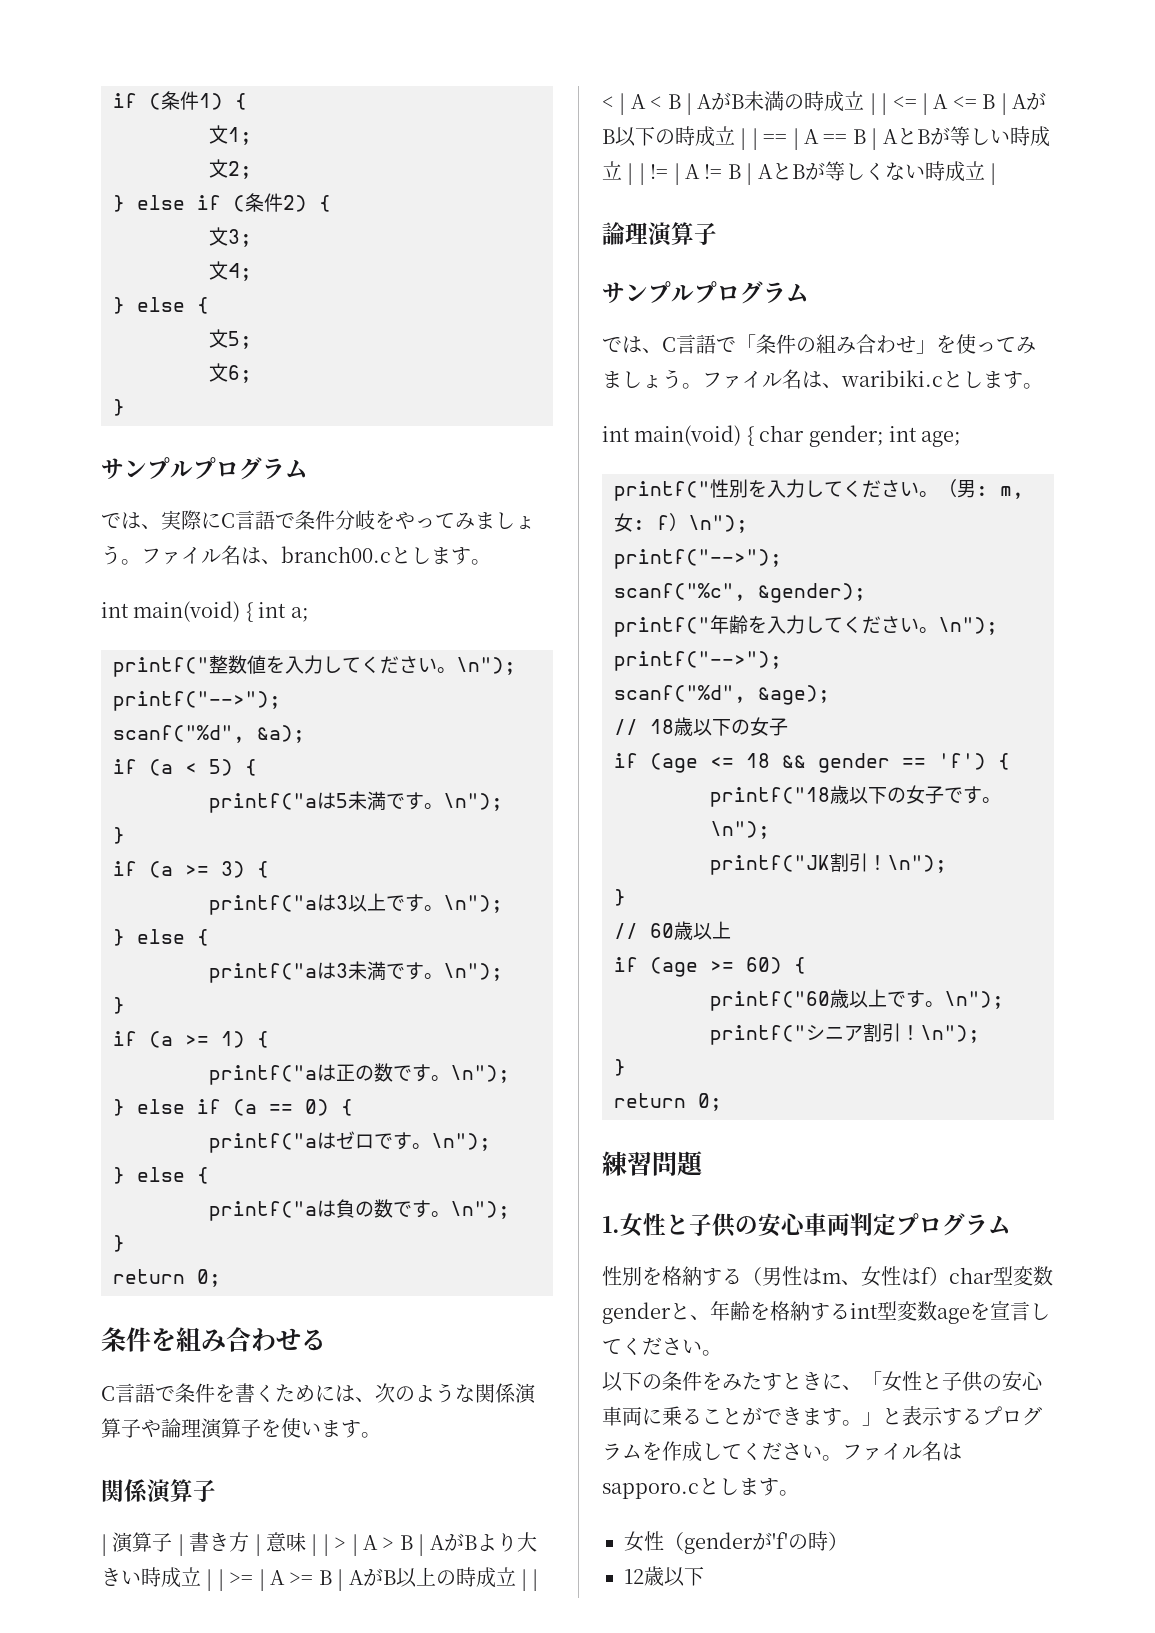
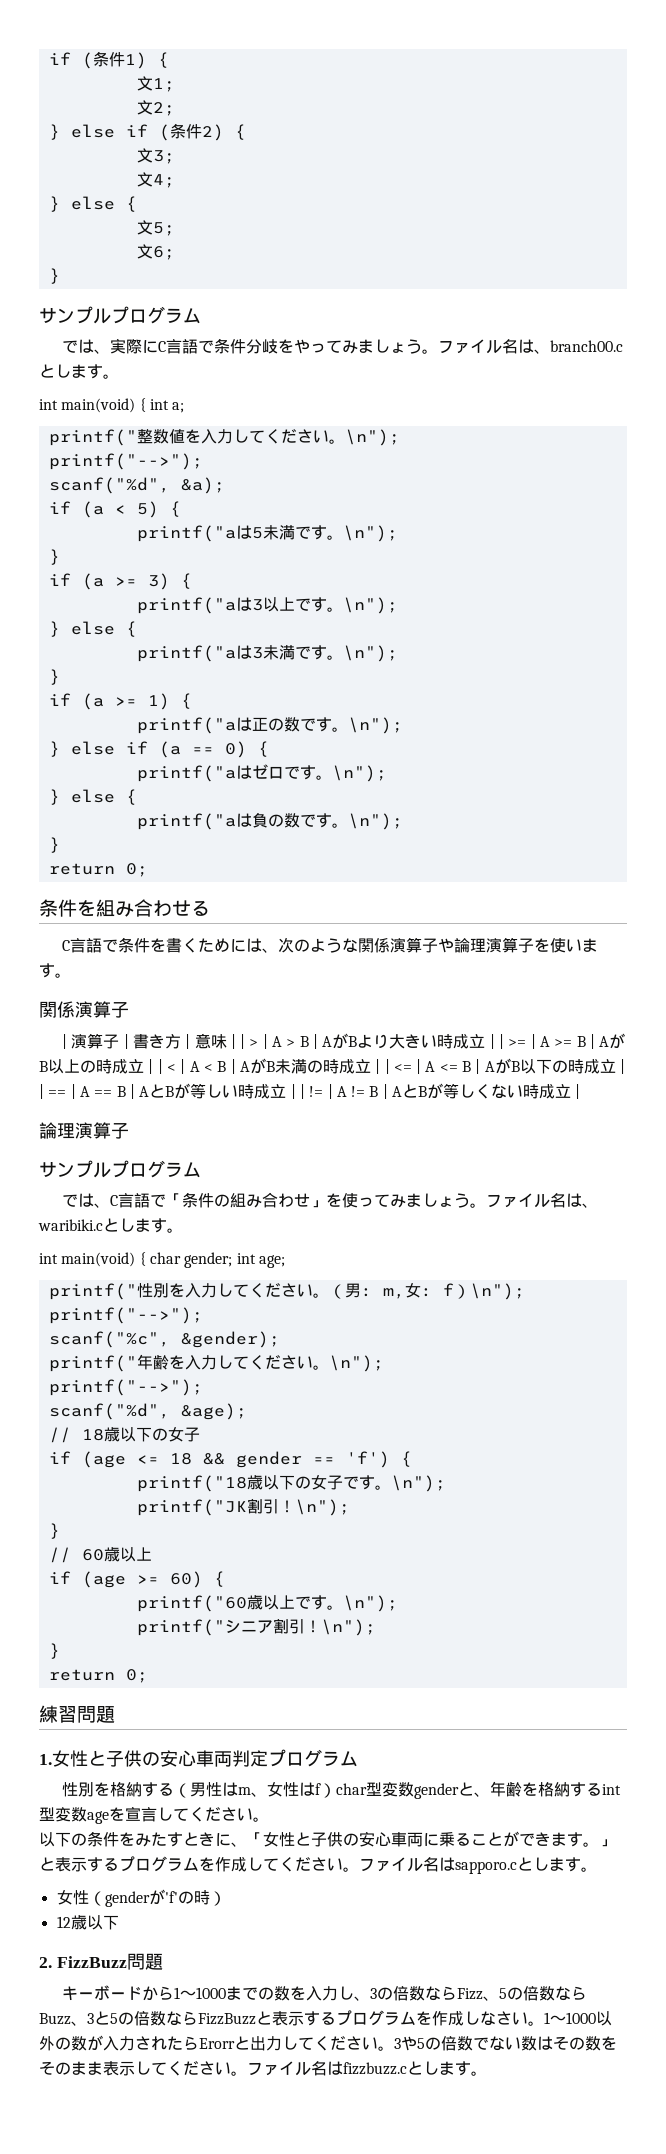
(704, 1576) none -> [39,1953,163,1970] [61,1985,587,2001] [39,2010,612,2026] [39,2035,617,2051] [39,2061,487,2076] // 2. FizzBuzz問題 // キーボードから1〜1000までの数を入力し、3の倍数ならFizz、5の倍数ならBuzz、3と5の倍数ならFizzBuzzと表示するプログラムを作成しなさい。1〜1000以外の数が入力されたらErorrと出力してください。3や5の倍数でない数はその数をそのまま表示してください。ファイル名はfizzbuzz.cとします。

